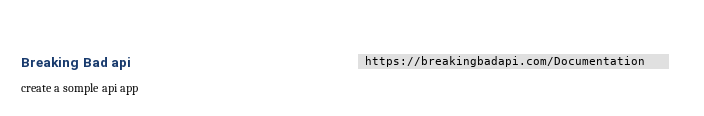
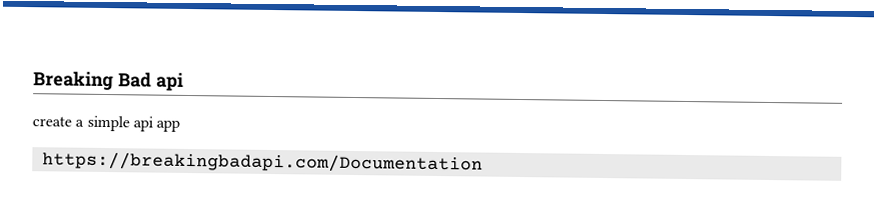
[63,83,100,95] somple -> [86,115,130,132] simple

